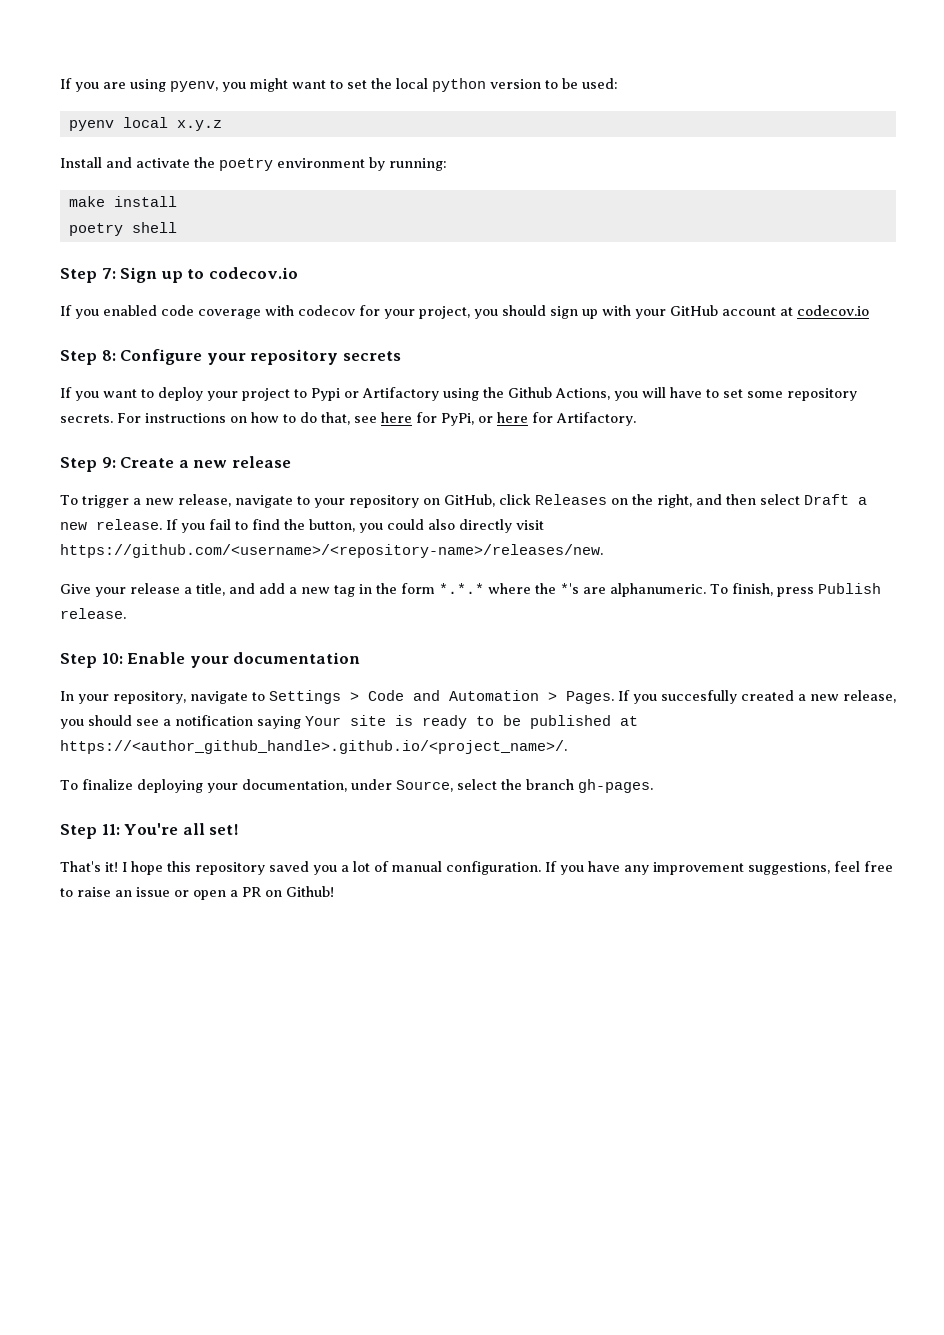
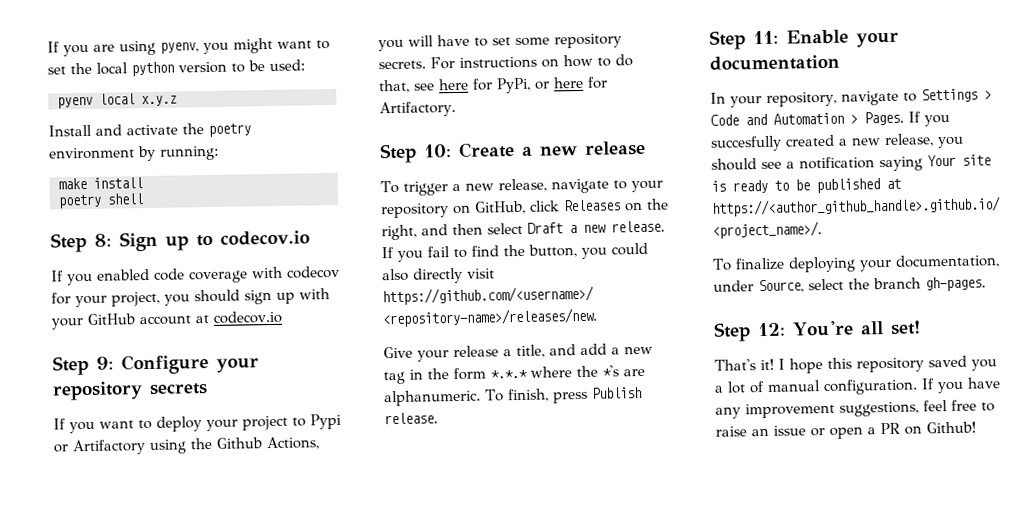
[101,268,116,279] 7: -> [94,233,112,247] 8:
[101,350,116,361] 8: -> [96,356,114,370] 9:
[101,457,116,468] 9: -> [424,144,452,158] 10:
[101,653,123,664] 10: -> [753,30,779,45] 11:
[101,824,120,835] 11: -> [757,322,786,337] 12:

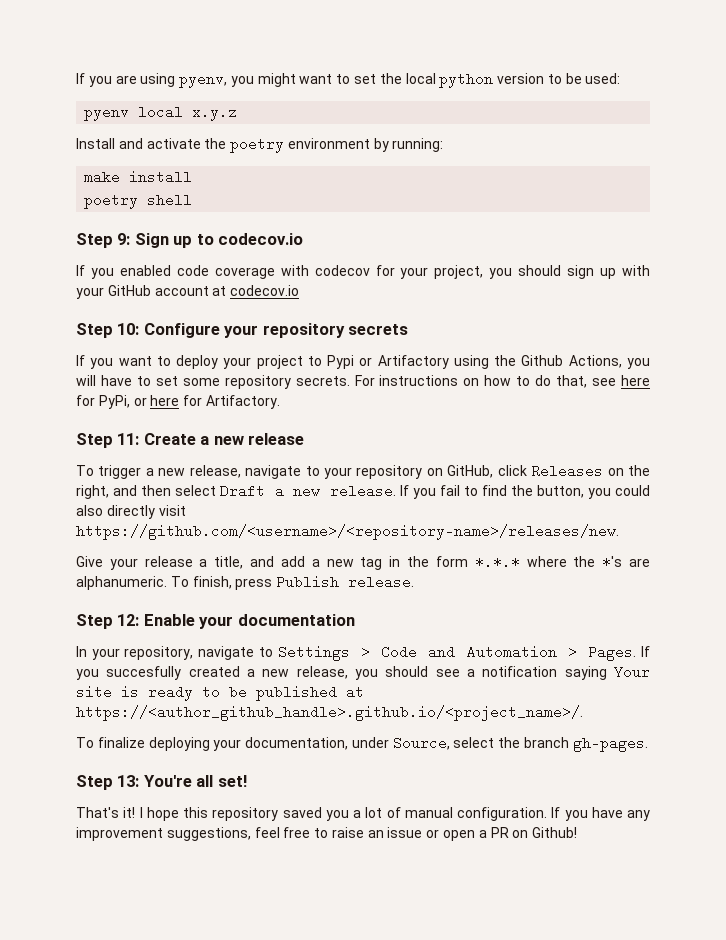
[94,233,112,247] 8: -> [117,233,131,245] 9:
[96,356,114,370] 9: -> [117,323,140,335] 10:
[424,144,452,158] 10: -> [117,433,140,445] 11:
[753,30,779,45] 11: -> [117,614,140,626] 12:
[757,322,786,337] 12: -> [117,775,140,787] 13:

